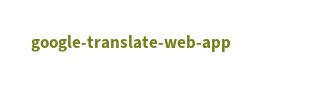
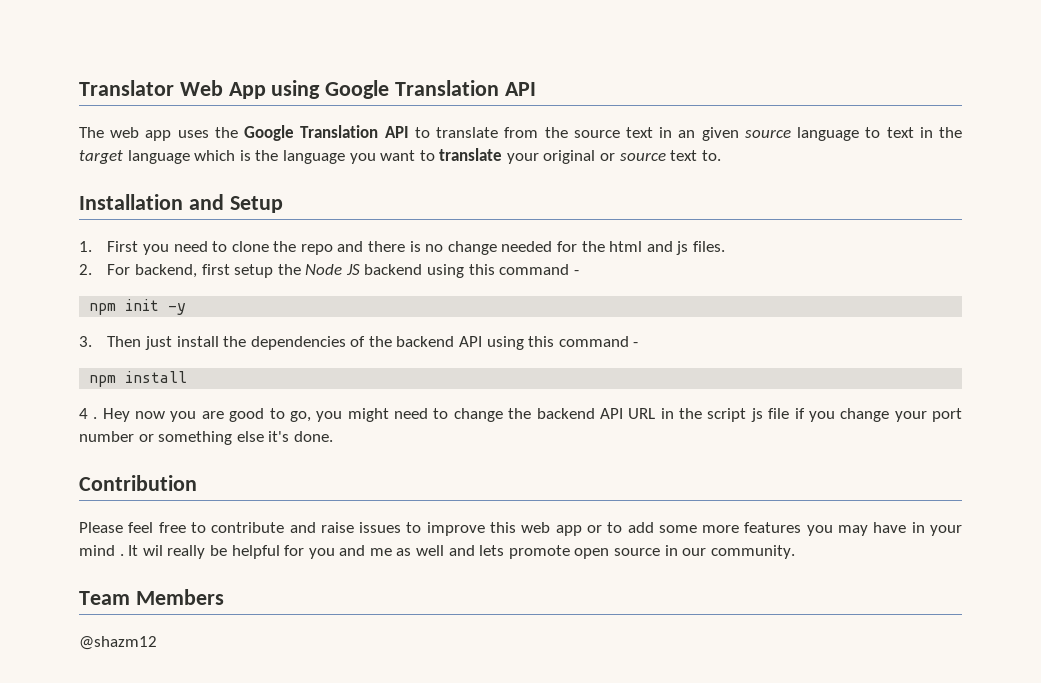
[31,35,231,52] google-translate-web-app -> [79,80,536,99] [79,125,963,141] [79,148,721,164] [79,194,283,213] [79,241,725,255] [79,264,579,278] [89,299,187,315] [79,336,639,350] [89,371,188,387] [79,408,962,422] [79,431,333,445] [79,475,197,491] [79,522,963,536] [79,545,795,559] [79,589,224,605] [79,636,157,650] Translator Web App using Google Translation API // The web app uses the Google Translation API to translate from the source text in an given source language to text in the target language which is the language you want to translate your original or source text to. // Installation and Setup // 1. First you need to clone the repo and there is no change needed for the html and js files. // 2. For backend, first setup the Node JS backend using this command - // npm init -y // 3. Then just install the dependencies of the backend API using this command - // npm install // 4 . Hey now you are good to go, you might need to change the backend API URL in the script js file if you change your port number or something else it's done. // Contribution // Please feel free to contribute and raise issues to improve this web app or to add some more features you may have in your mind . It wil really be helpful for you and me as well and lets promote open source in our community. // Team Members // @shazm12

